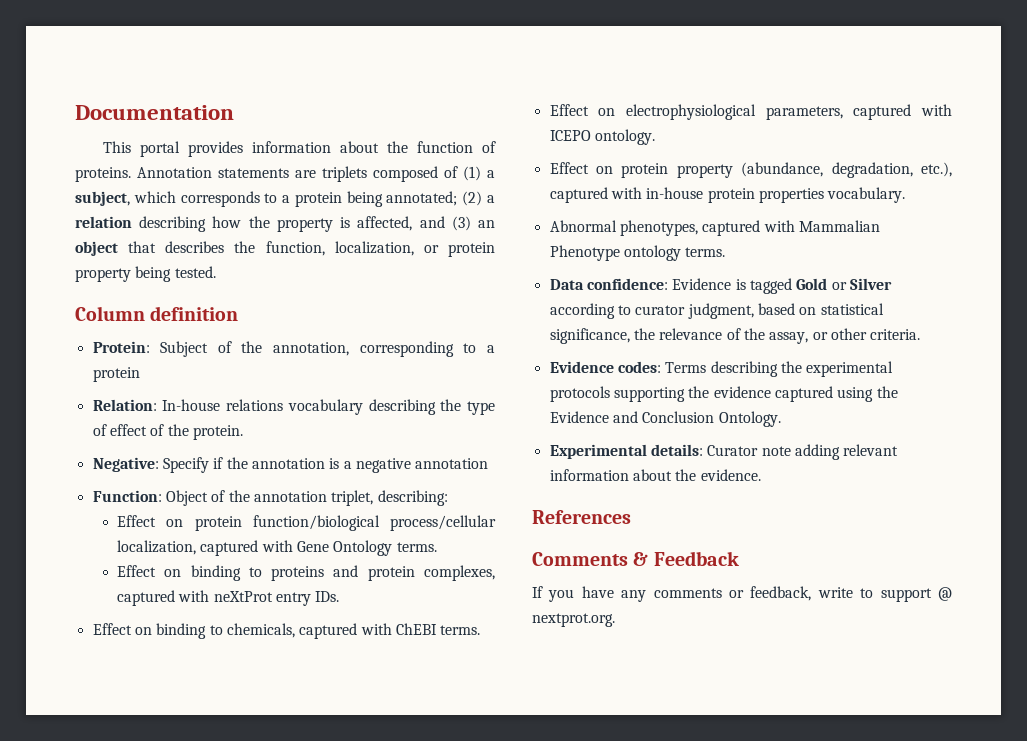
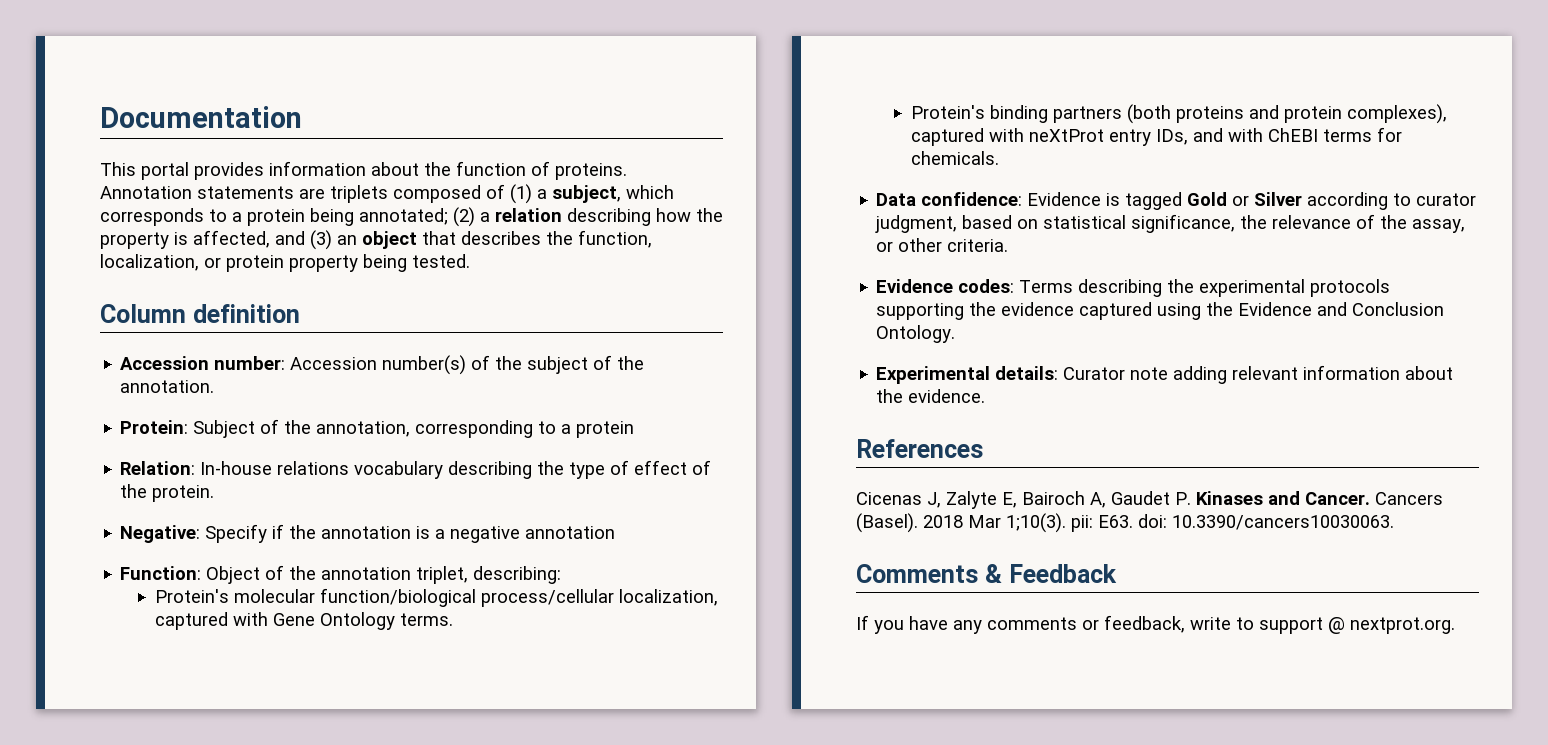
(239, 313) none -> [120,355,645,375] [120,380,215,393] // Accession number: Accession number(s) of the subject of the annotation.
[117,515,242,531] Effect on protein -> [155,589,316,603] Protein's molecular
[117,565,262,581] Effect on binding to -> [911,104,1172,124] Protein's binding partners (both
[423,565,495,581] complexes, -> [1347,104,1448,124] complexes),
[315,591,340,602] [92,623,481,639] [549,104,952,120] [549,129,655,145] [549,162,952,178] [549,187,906,203] [549,220,880,236] [549,245,726,261] IDs. // Effect on binding to chemicals, captured with ChEBI terms. // Effect on electrophysiological parameters, captured with ICEPO ontology. // Effect on protein property (abundance, degradation, etc.), captured with in-house protein properties vocabulary. // Abnormal phenotypes, captured with Mammalian Phenotype ontology terms. -> [1156,127,1403,145] [911,151,1000,165] IDs, and with ChEBI terms for chemicals.
(631, 517) none -> [856,491,1443,509] [856,513,1394,533] // Cicenas J, Zalyte E, Bairoch A, Gaudet P. Kinases and Cancer. Cancers (Basel). 2018 Mar 1;10(3). pii: E63. doi: 10.3390/cancers10030063.

